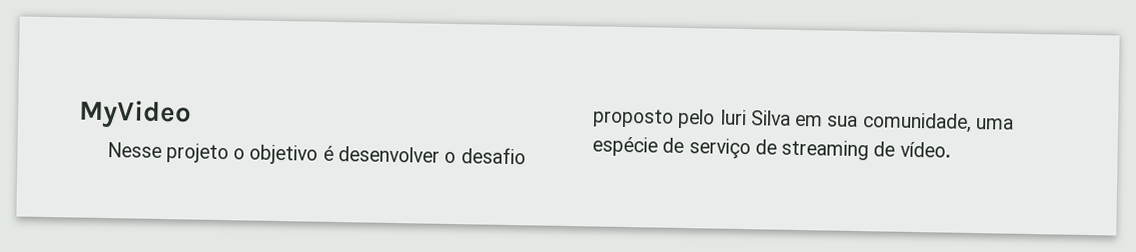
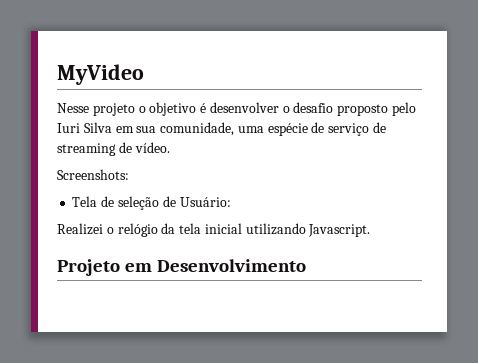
(951, 149) none -> [57,169,129,180] [72,196,231,210] [57,223,371,237] [57,259,307,276] // Screenshots: // Tela de seleção de Usuário: // Realizei o relógio da tela inicial utilizando Javascript. // Projeto em Desenvolvimento

